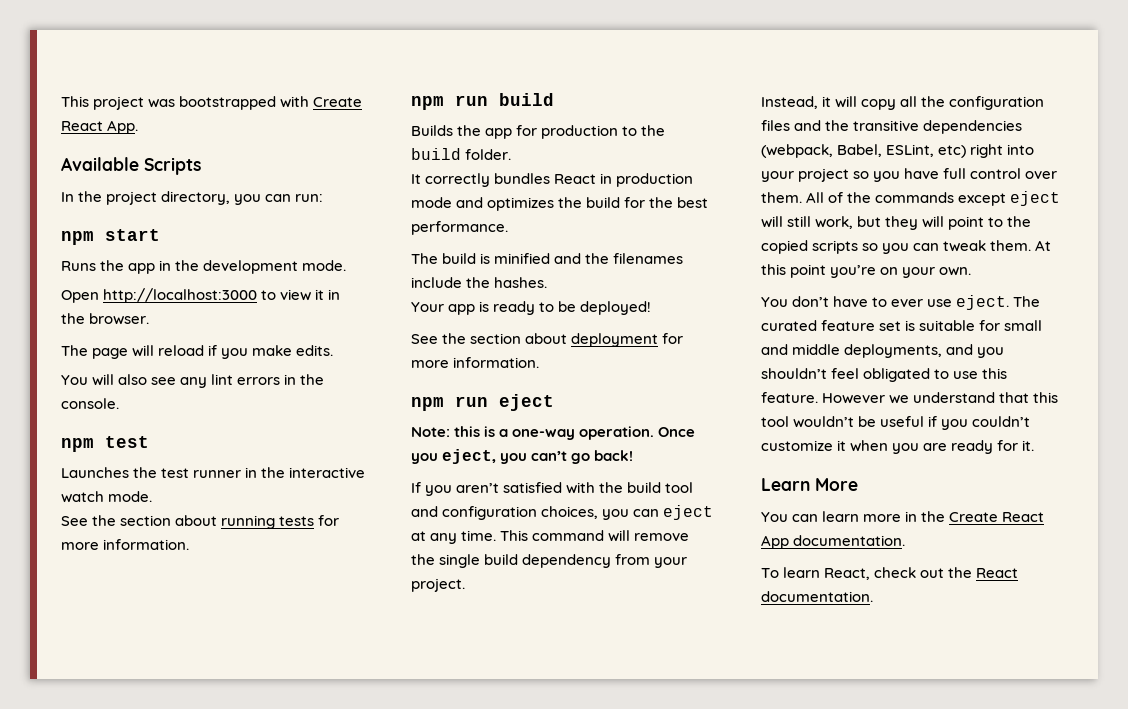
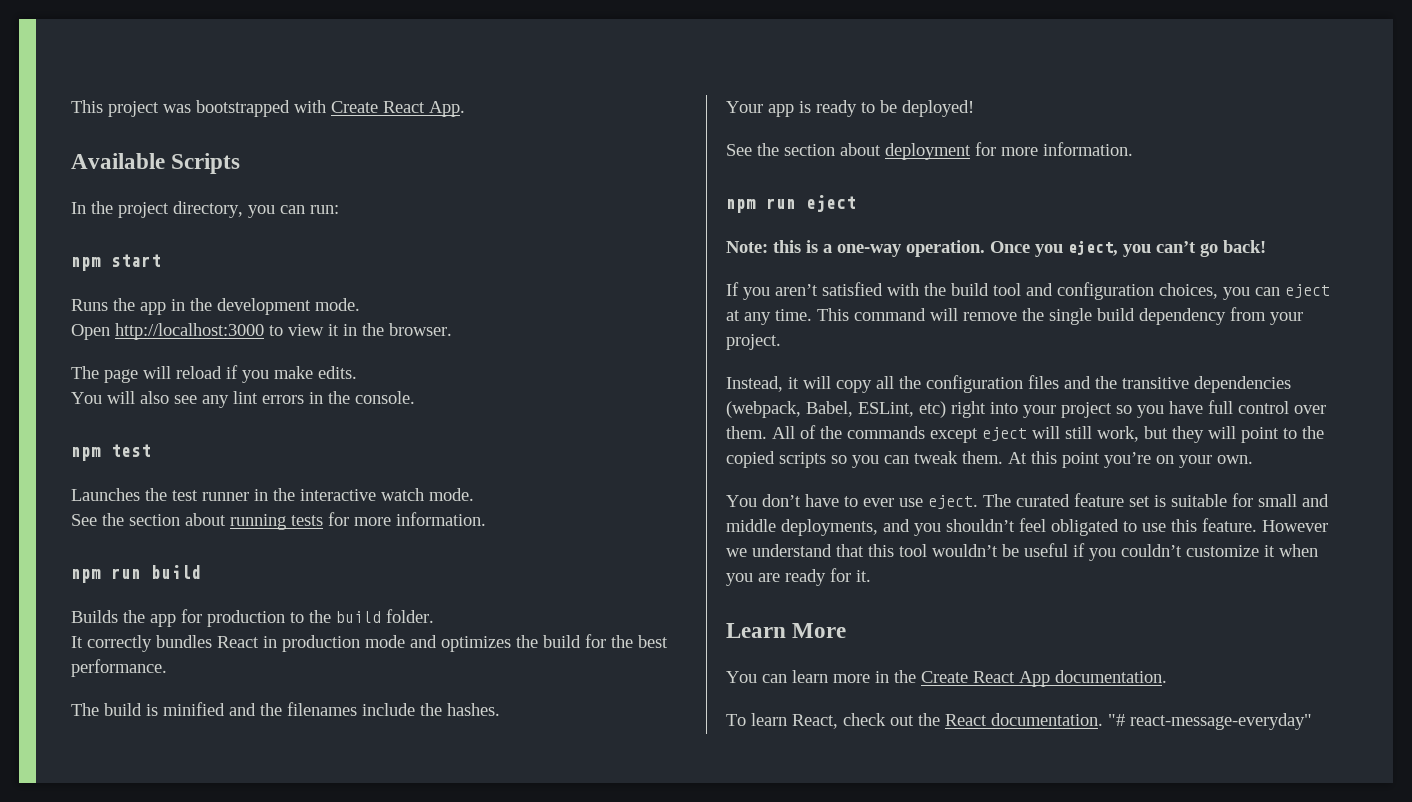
(873, 596) none -> [1108,713,1312,730] "# react-message-everyday"

